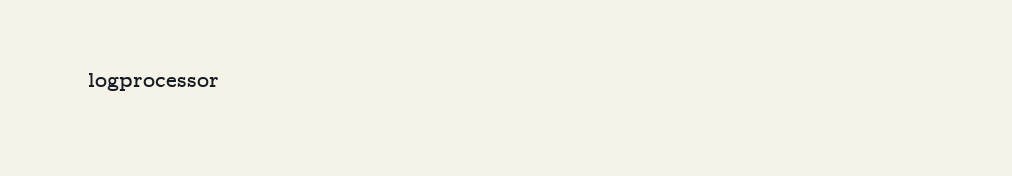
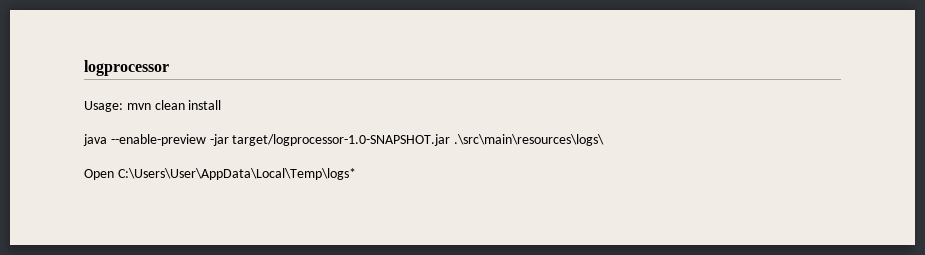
(219, 82) none -> [84,100,222,112] [83,134,605,146] [84,168,356,180] // Usage: mvn clean install // java --enable-preview -jar target/logprocessor-1.0-SNAPSHOT.jar .\src\main\resources\logs\ // Open C:\Users\User\AppData\Local\Temp\logs*

